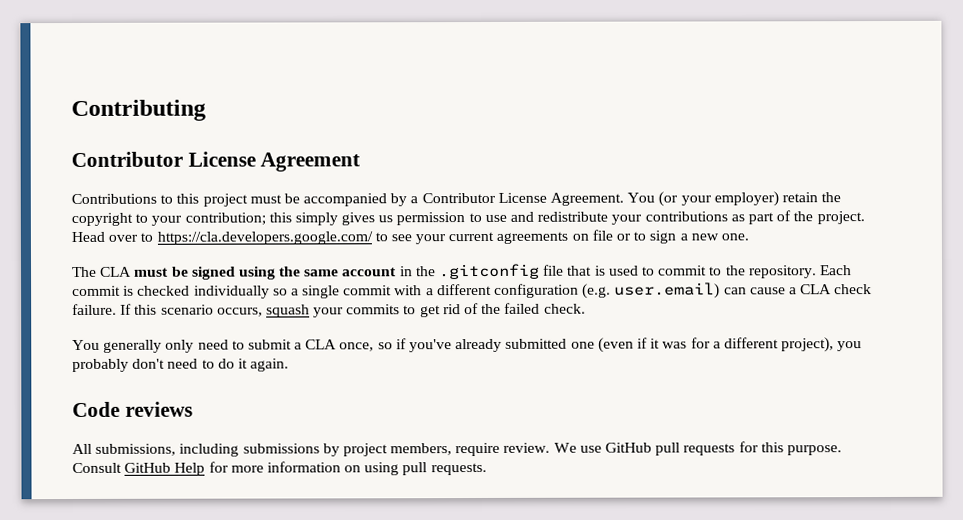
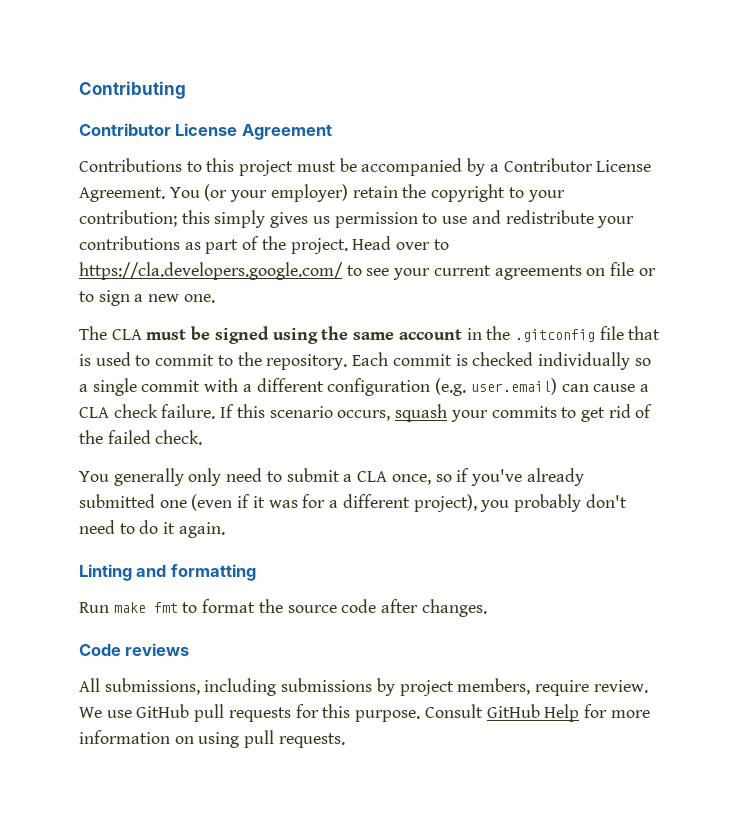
(290, 365) none -> [79,564,256,581] [79,599,487,617] // Linting and formatting // Run make fmt to format the source code after changes.

